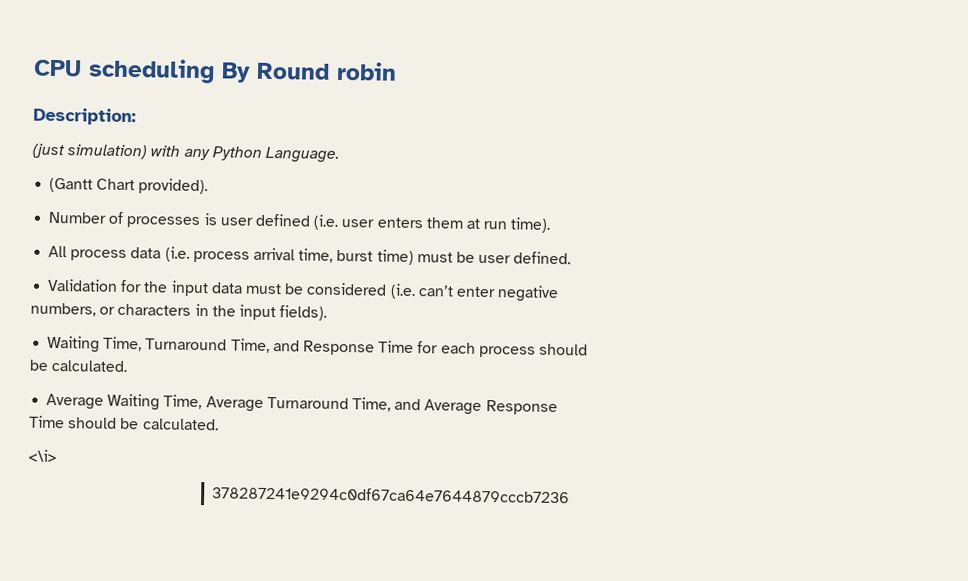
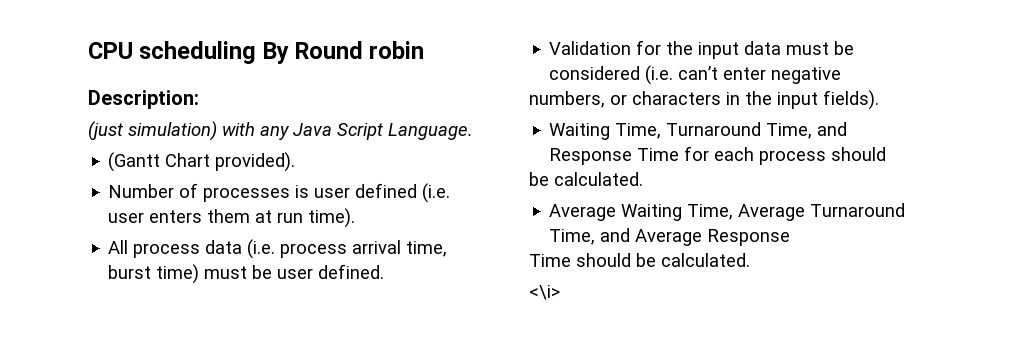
[211,146,262,161] Python -> [293,123,383,140] Java Script
[212,486,571,504] // 378287241e9294c0df67ca64e7644879cccb7236 -> (560, 292) none

